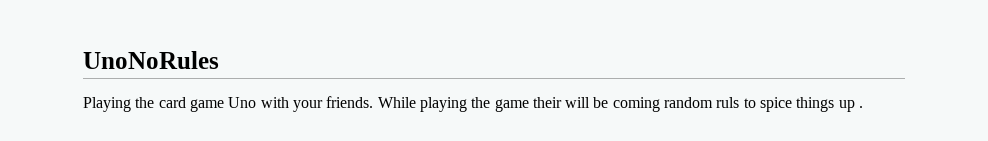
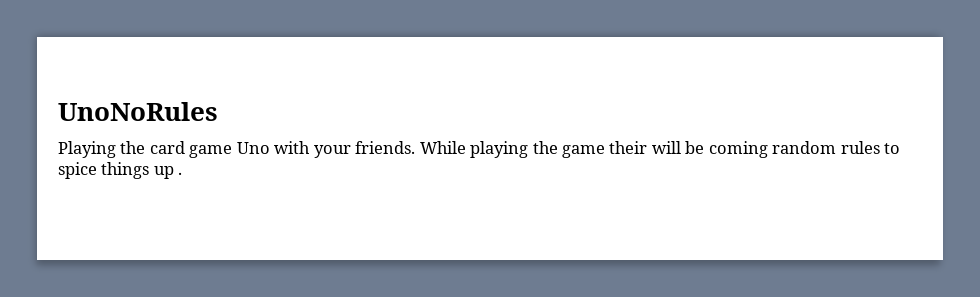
[716,97,740,108] ruls -> [840,141,880,154] rules

